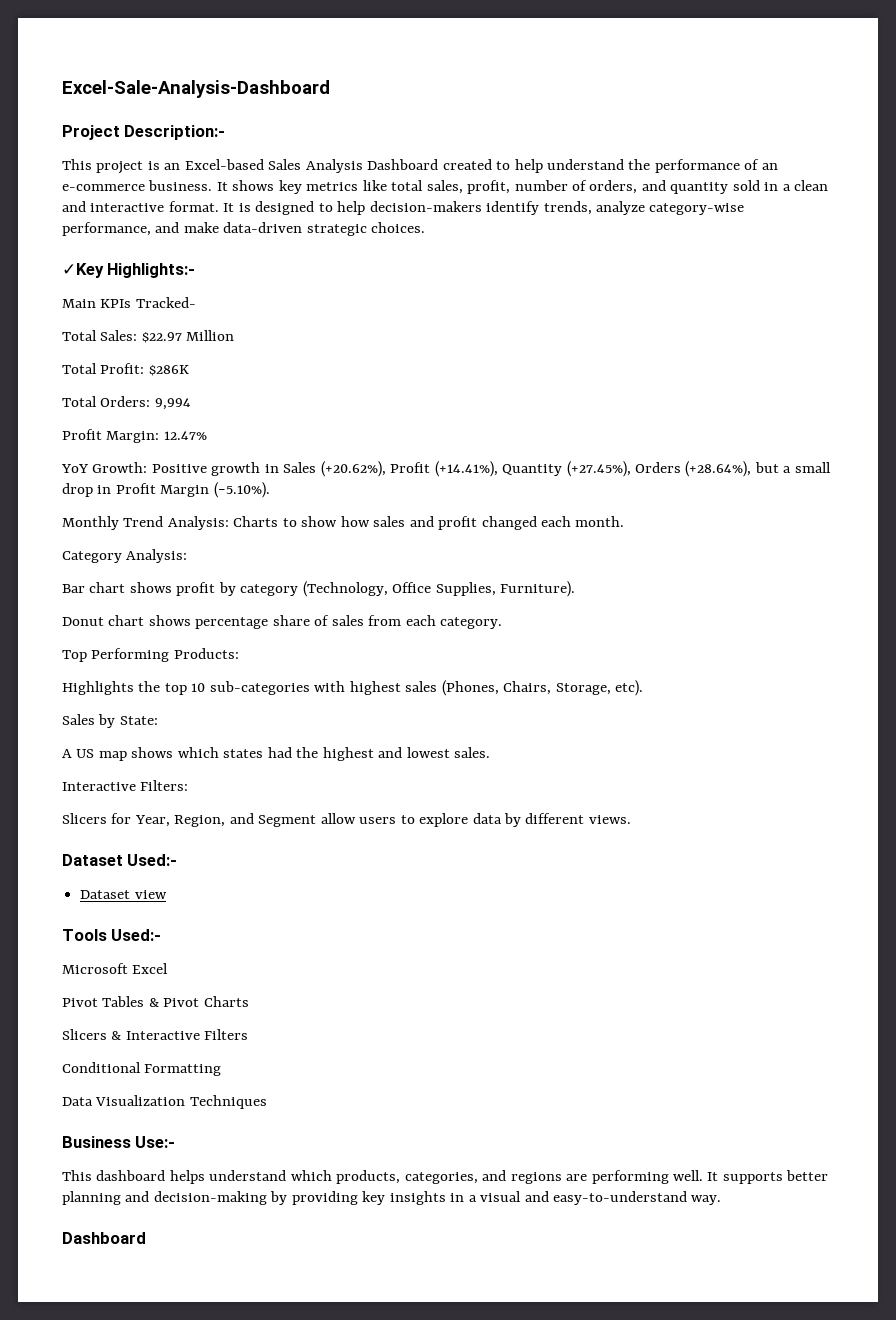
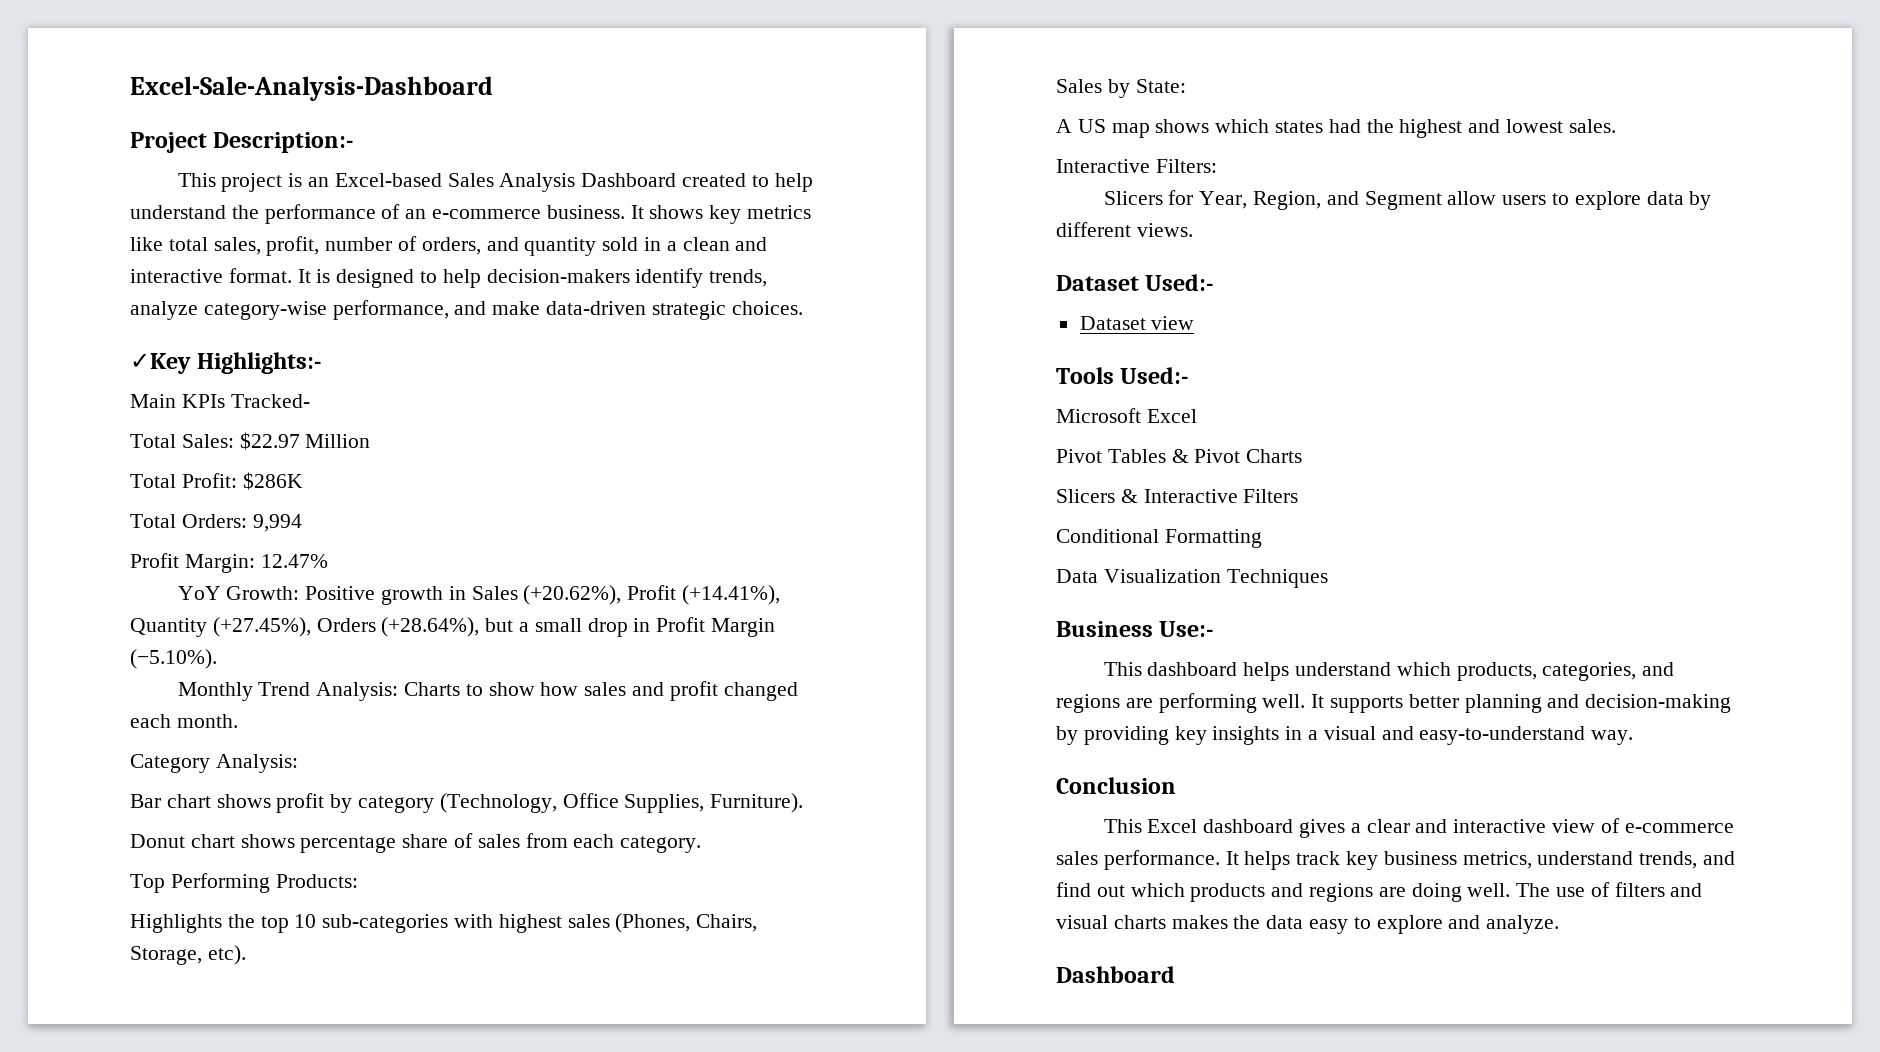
(722, 1200) none -> [1056,777,1176,794] [1103,818,1734,838] [1056,850,1736,870] [1056,882,1703,902] [1056,915,1560,934] // Conclusion // This Excel dashboard gives a clear and interactive view of e-commerce sales performance. It helps track key business metrics, understand trends, and find out which products and regions are doing well. The use of filters and visual charts makes the data easy to explore and analyze.

